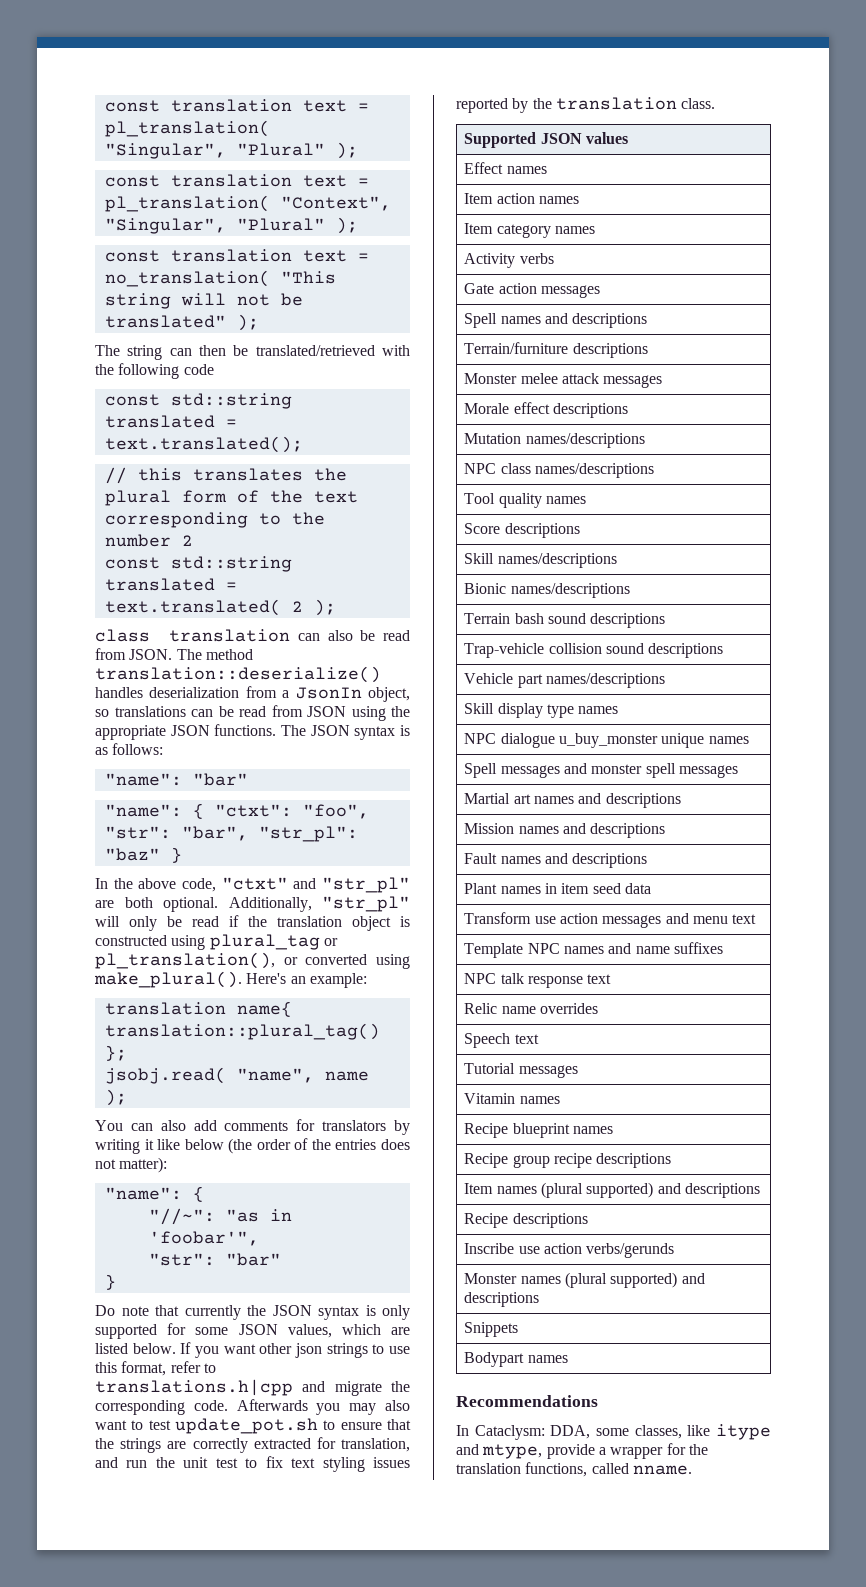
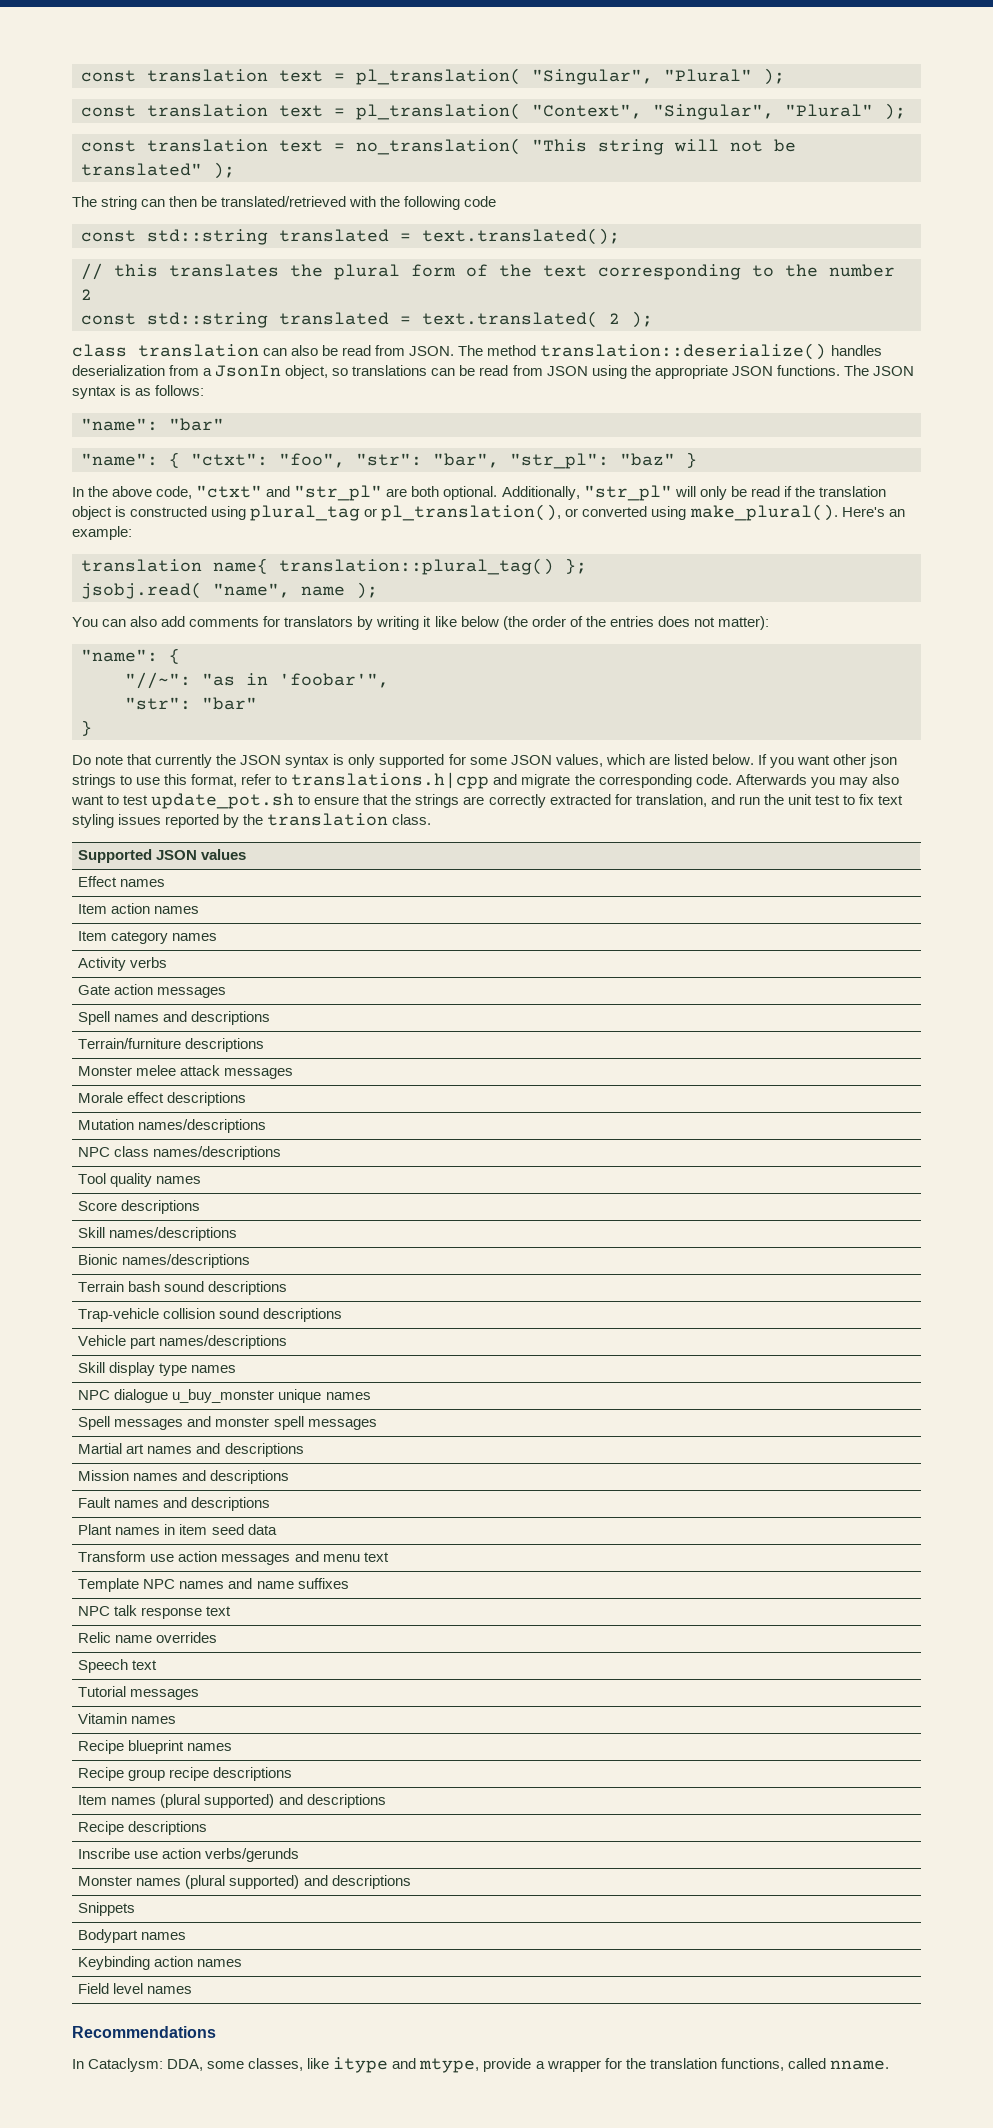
(568, 1359) none -> [78,1956,243,1970] [78,1983,193,1994] // Keybinding action names // Field level names

